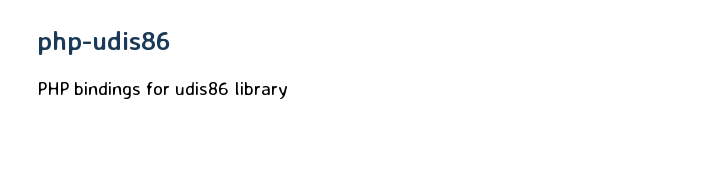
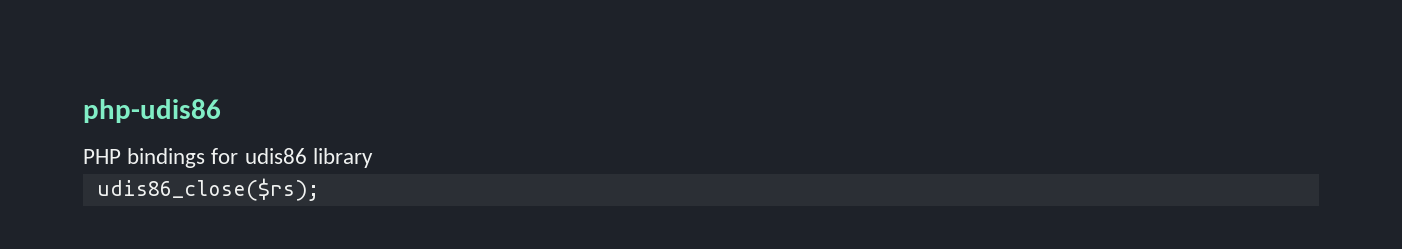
(288, 90) none -> [96,178,319,201] // udis86_close($rs);

